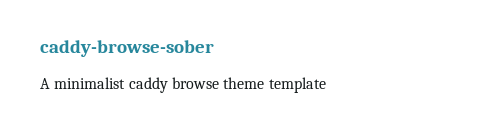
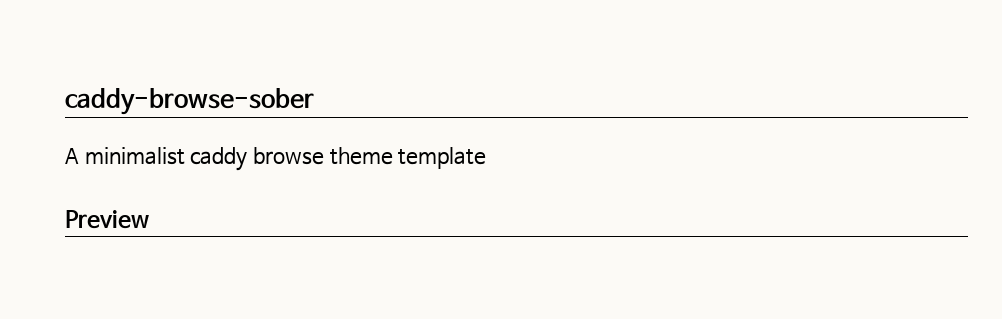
(326, 85) none -> [65,210,149,229] // Preview

